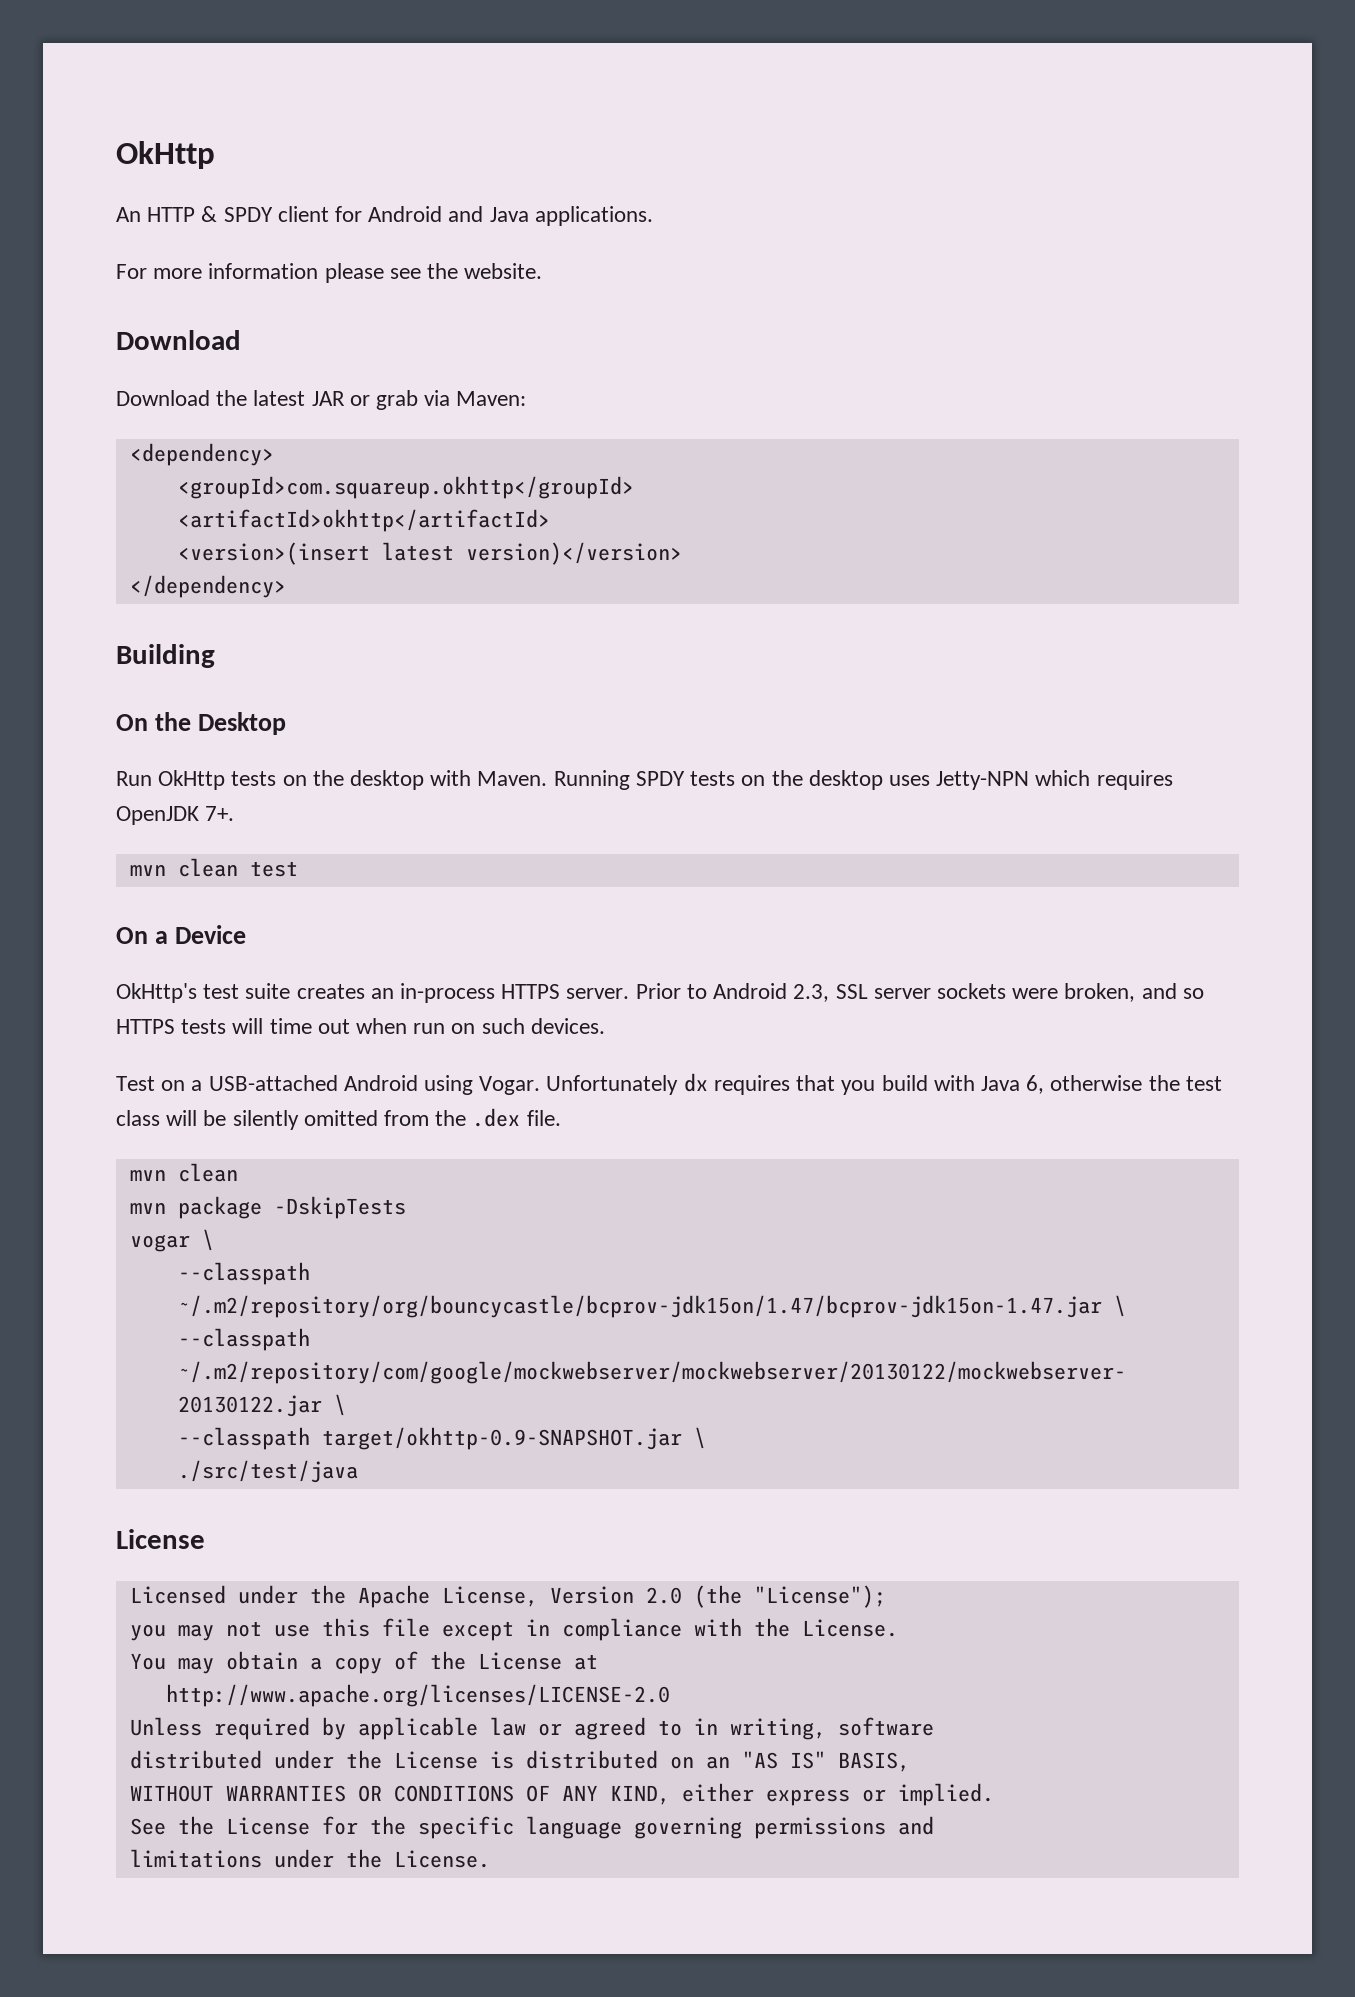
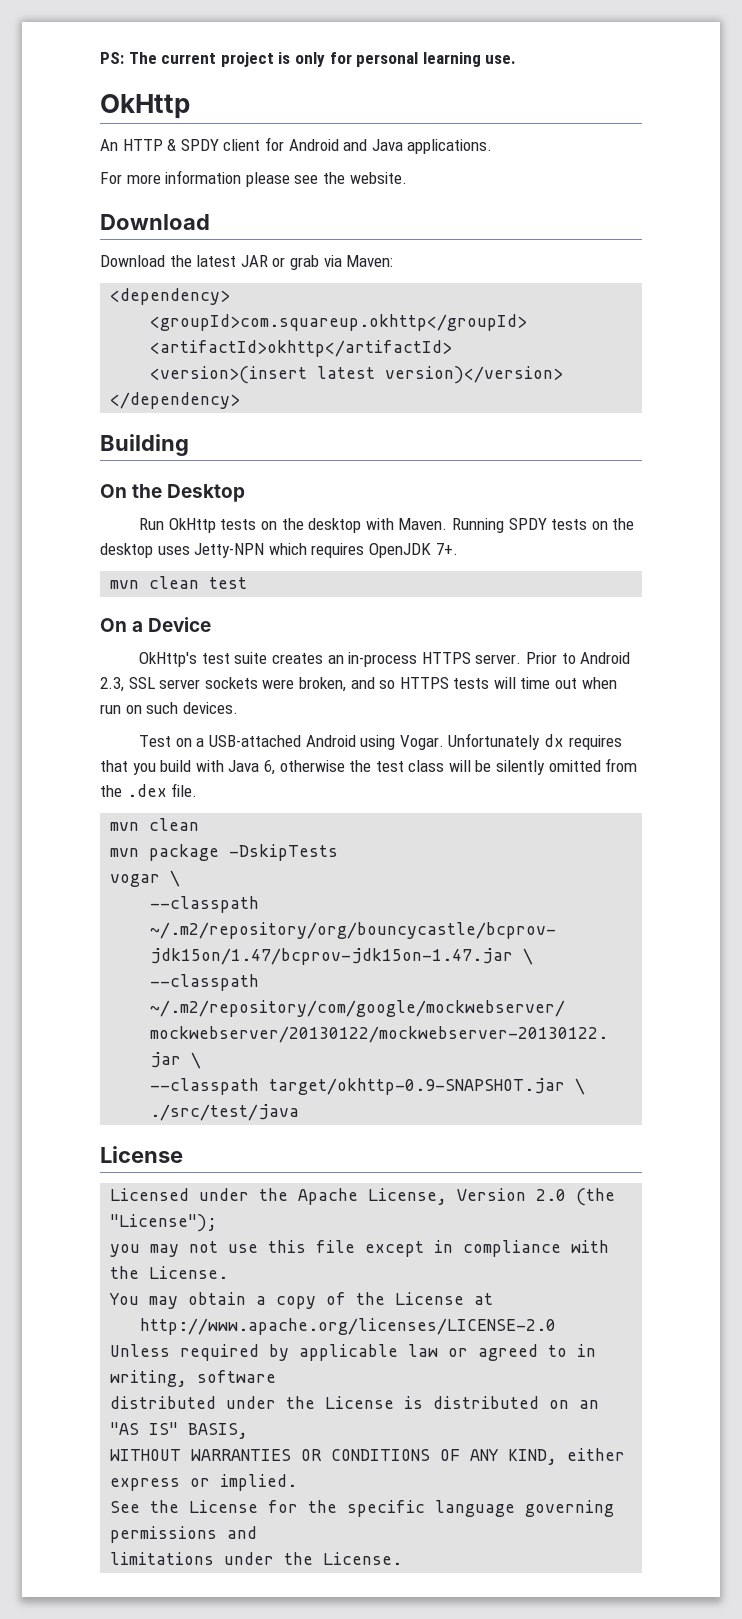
(116, 155) none -> [100,52,517,67] PS: The current project is only for personal learning use. //

